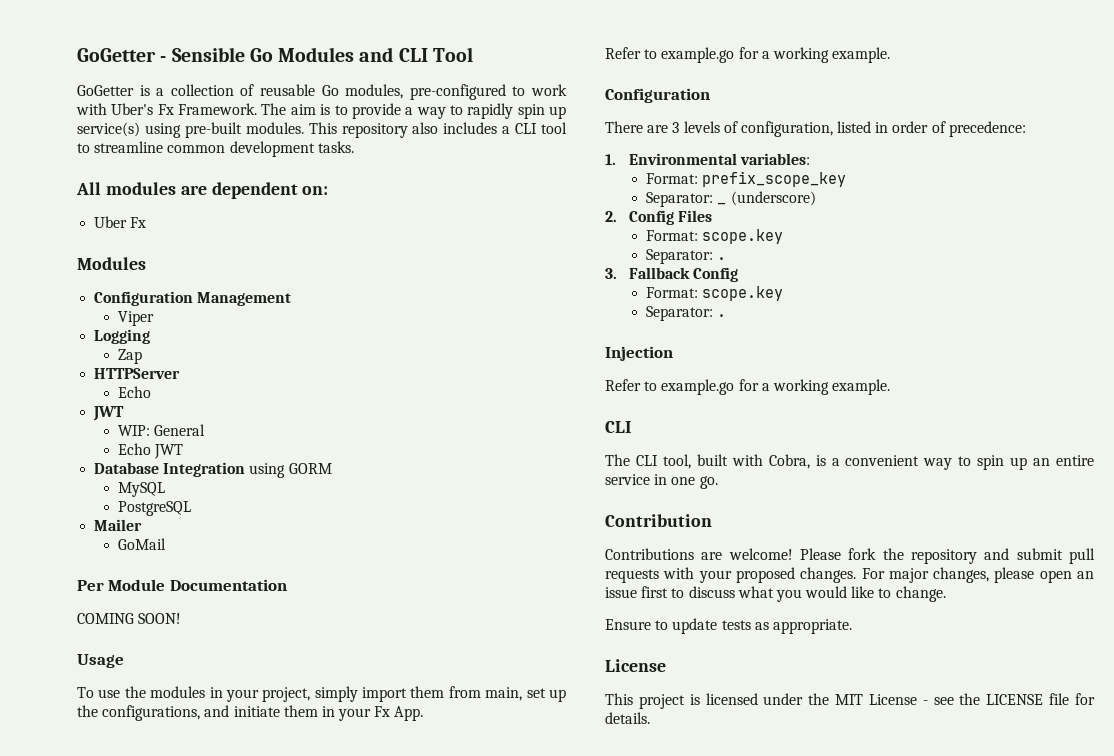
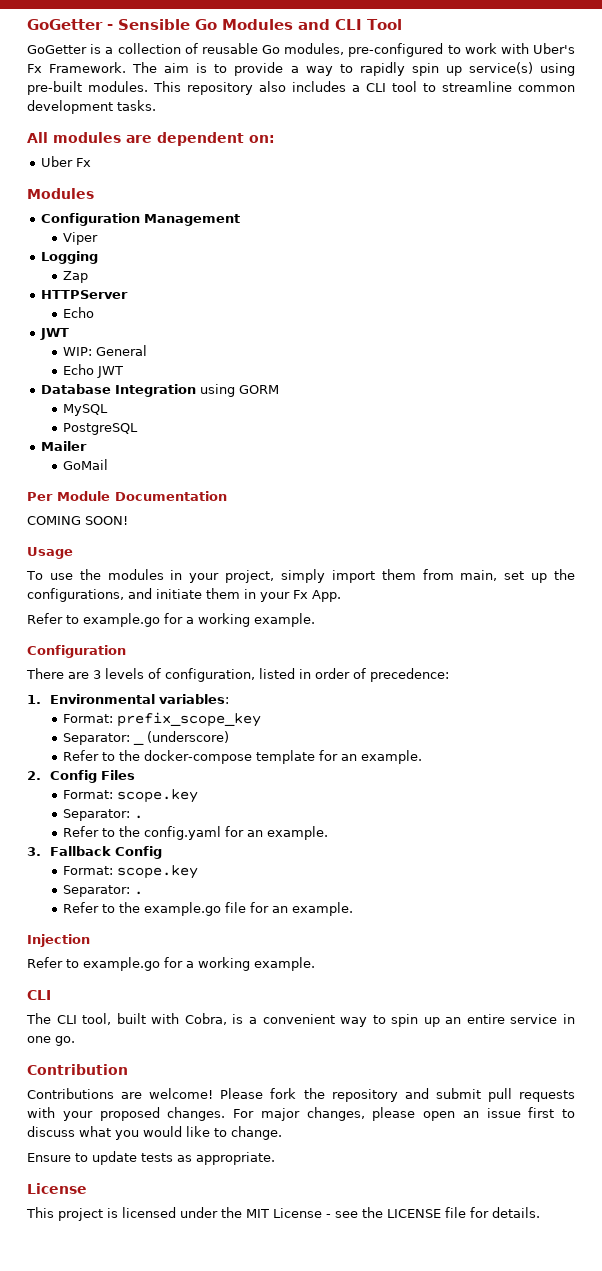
(816, 198) none -> [63,750,423,764] // Refer to the docker-compose template for an example.
(727, 258) none -> [63,826,329,840] // Refer to the config.yaml for an example.
(727, 315) none -> [63,902,354,916] // Refer to the example.go file for an example.

